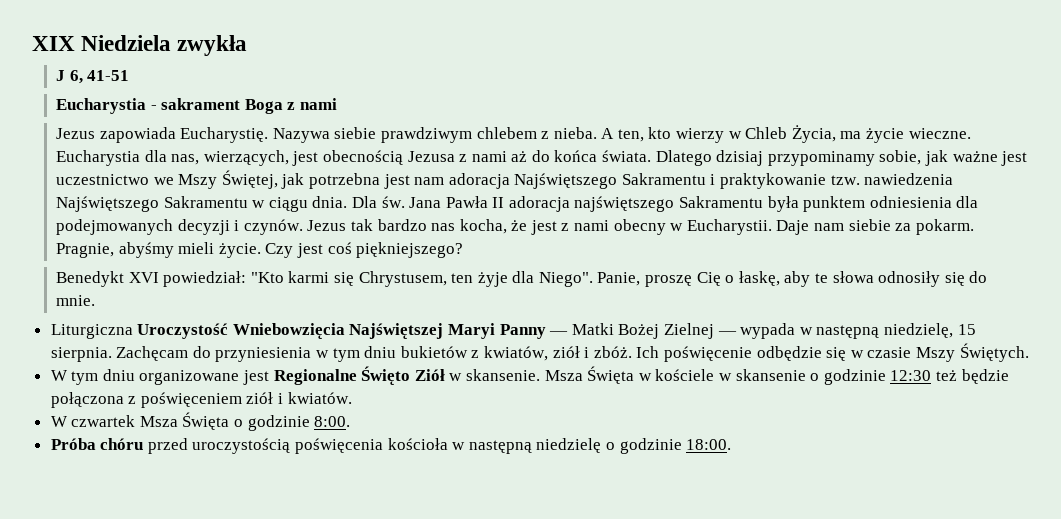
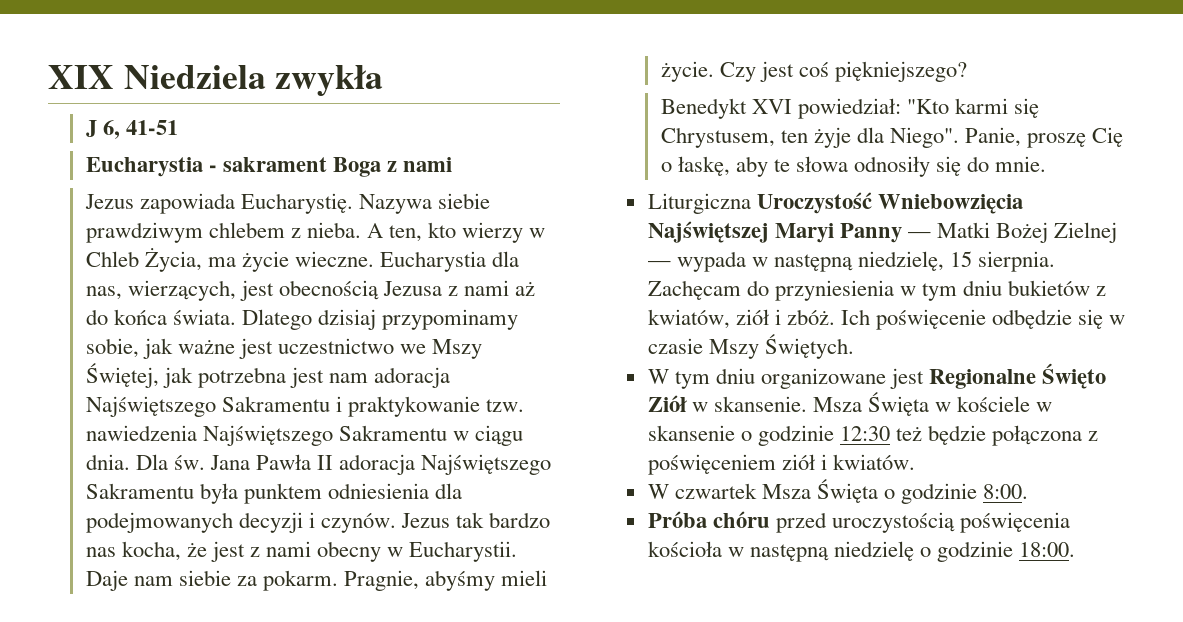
[574,196,675,212] najświętszego -> [421,454,552,475] Najświętszego

